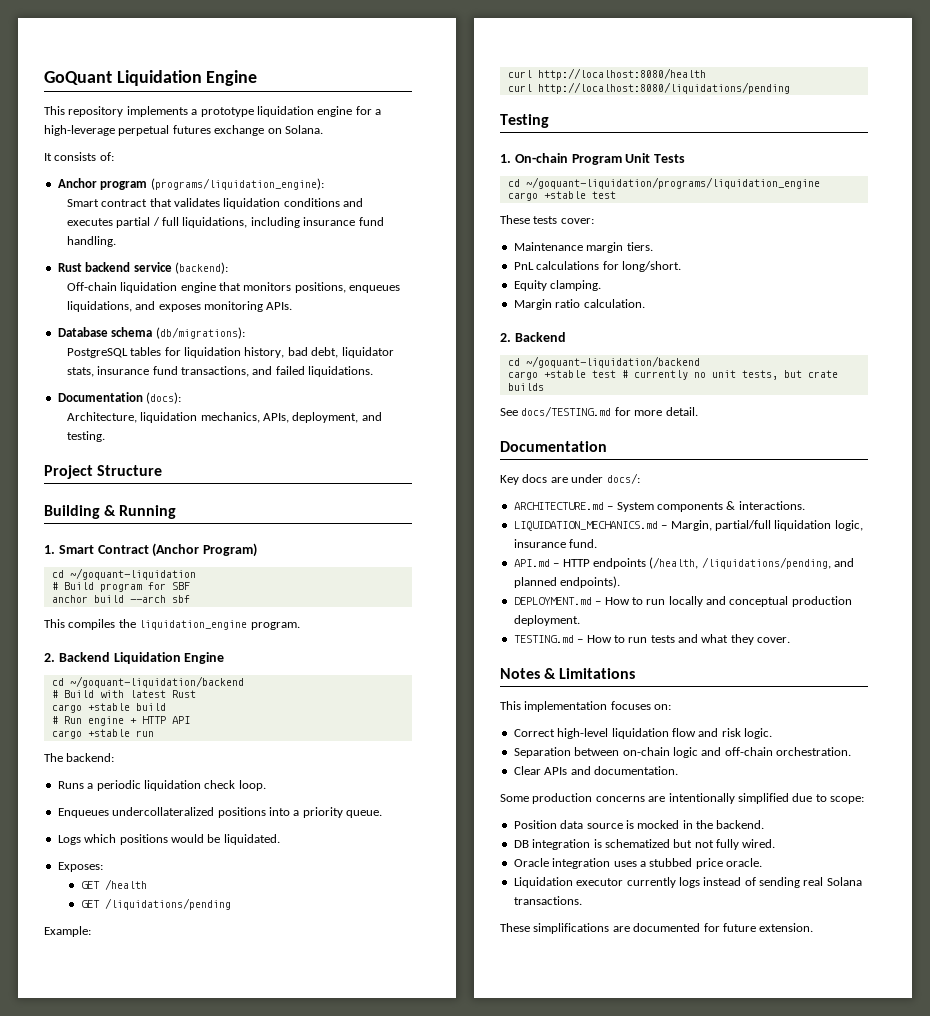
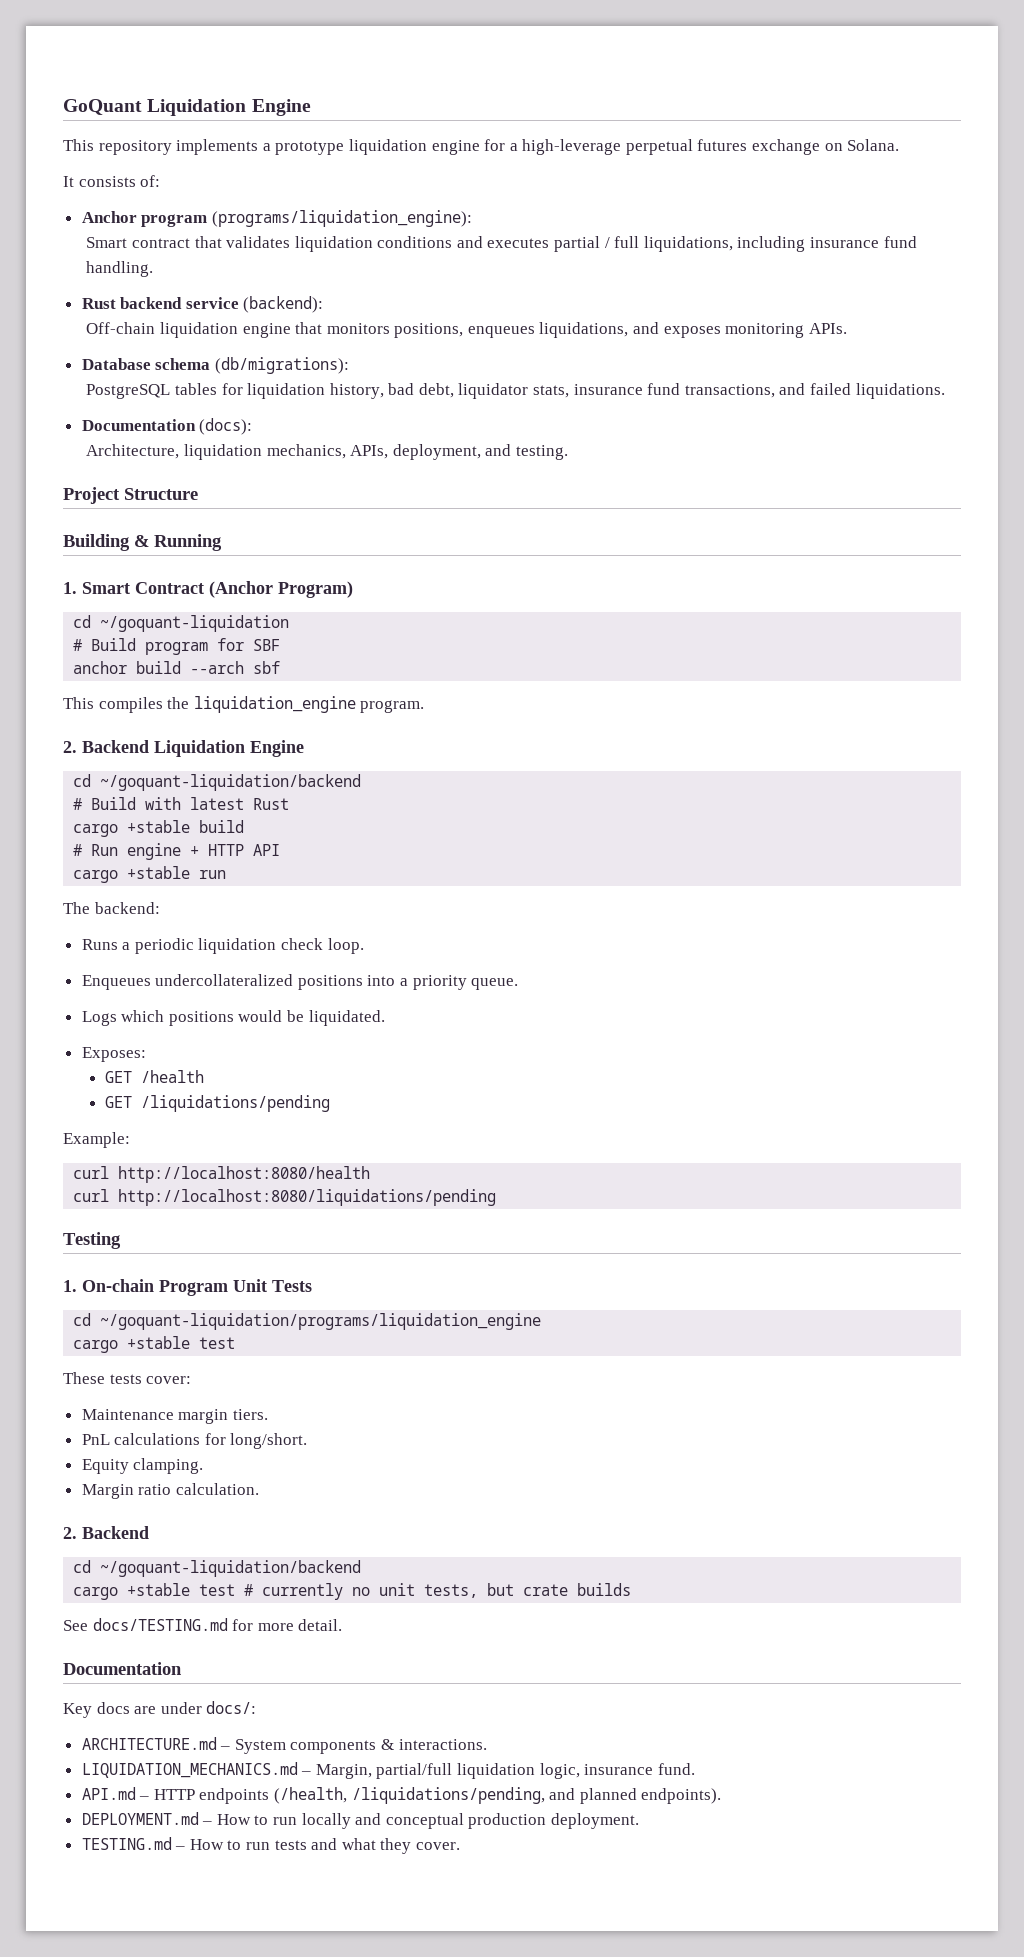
[500,668,636,679] [500,701,672,712] [513,728,772,739] [513,747,851,758] [513,766,678,775] [500,793,864,804] [513,820,765,829] [513,839,776,850] [513,858,762,869] [513,877,862,888] [513,896,582,905] [500,923,814,934] // Notes & Limitations // This implementation focuses on: // Correct high-level liquidation flow and risk logic. // Separation between on-chain logic and off-chain orchestration. // Clear APIs and documentation. // Some production concerns are intentionally simplified due to scope: // Position data source is mocked in the backend. // DB integration is schematized but not fully wired. // Oracle integration uses a stubbed price oracle. // Liquidation executor currently logs instead of sending real Solana transactions. // These simplifications are documented for future extension. -> (461, 1846) none

